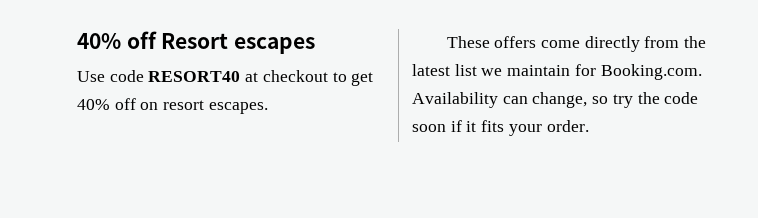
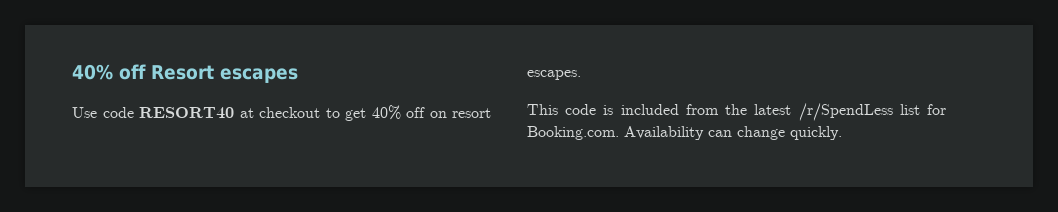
[446,36,707,52] [412,64,702,80] [412,92,699,108] [412,120,589,136] These offers come directly from the latest list we maintain for Booking.com. Availability can change, so try the code soon if it fits your order. -> [527,103,946,121] [527,126,842,140] This code is included from the latest /r/SpendLess list for Booking.com. Availability can change quickly.

